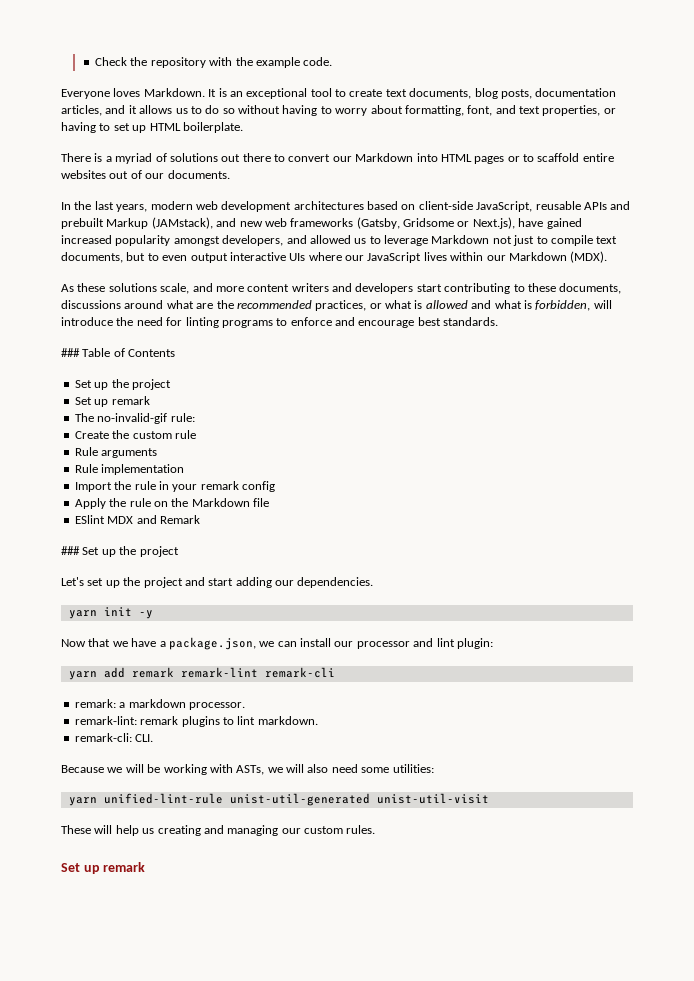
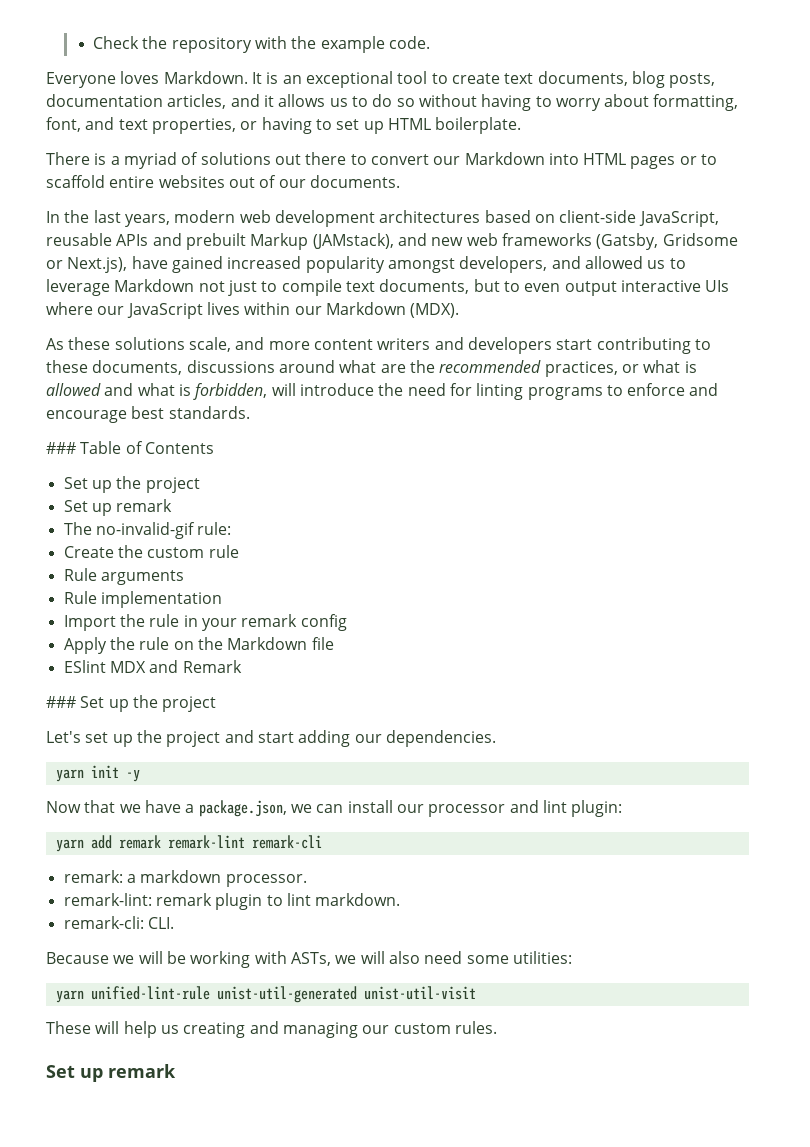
[181,716,220,727] plugins -> [215,893,263,910] plugin

